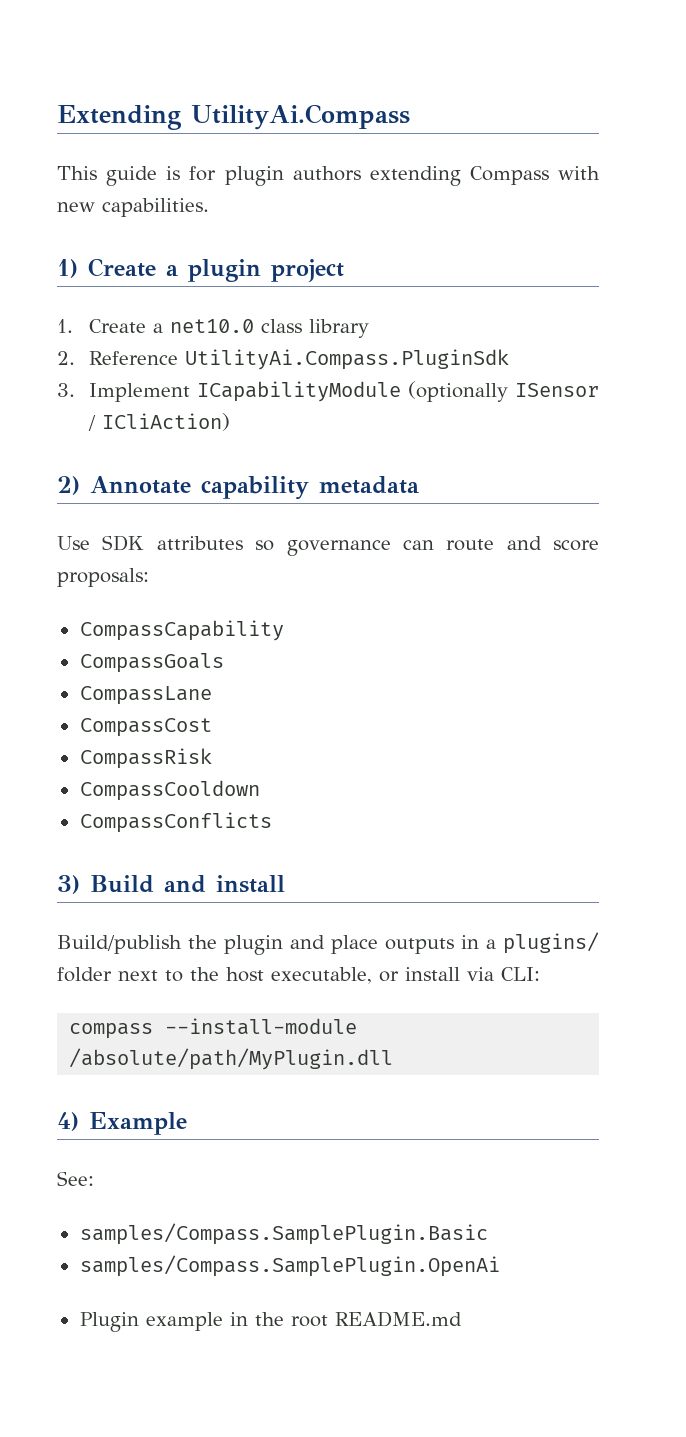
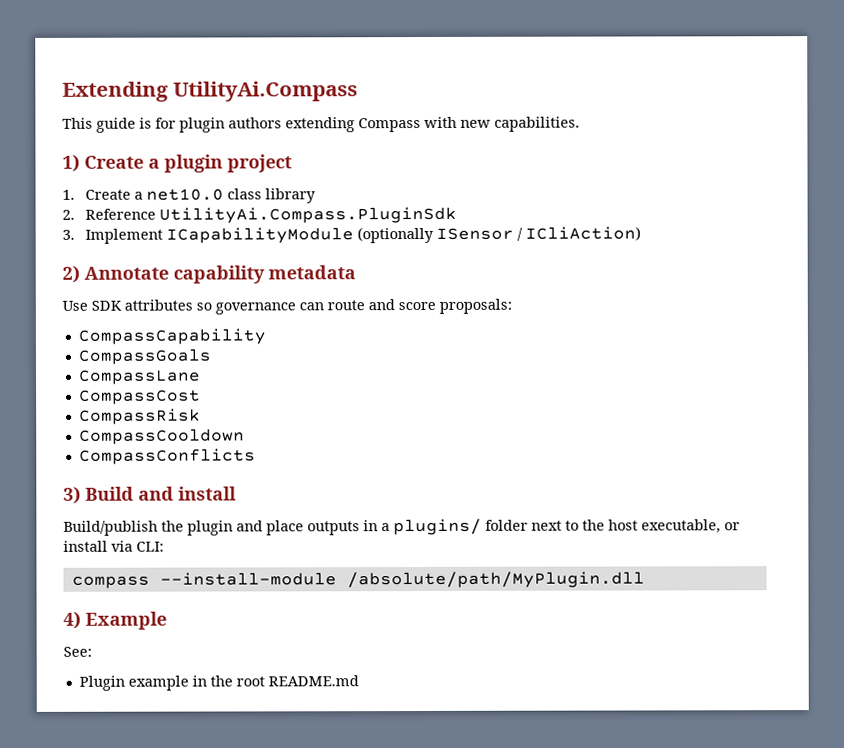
[79,1223,488,1245] [79,1255,500,1277] // samples/Compass.SamplePlugin.Basic // samples/Compass.SamplePlugin.OpenAi -> (92, 651) none

